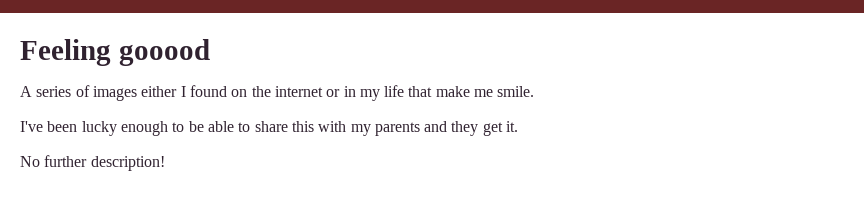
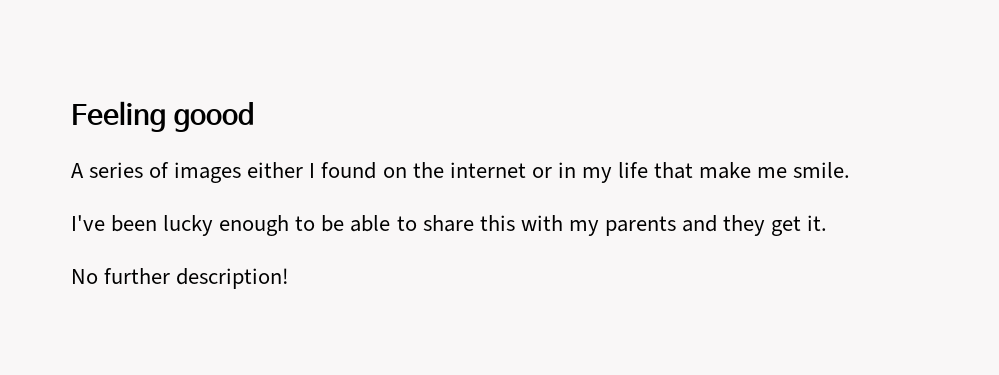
[118,39,210,66] gooood -> [173,102,254,132] goood

